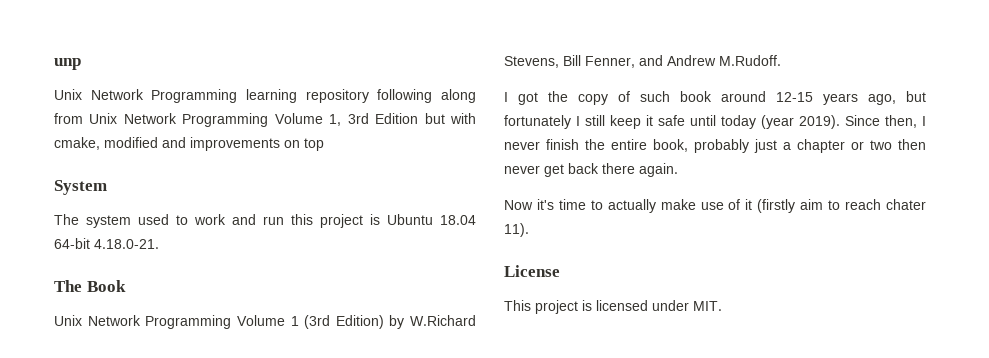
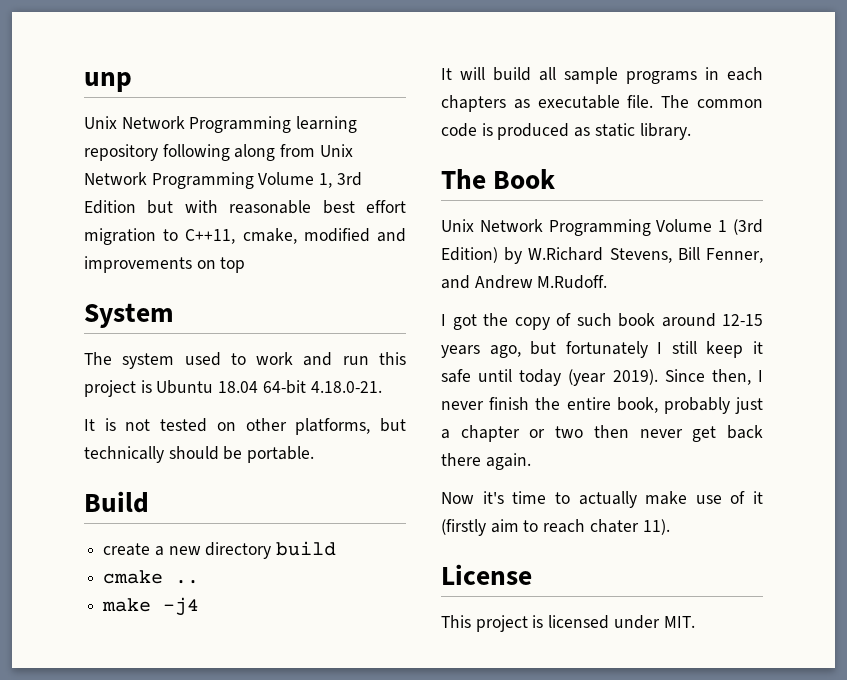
(477, 118) none -> [229,200,406,214] [84,228,236,245] reasonable best effort migration to C++11,
(159, 244) none -> [84,418,407,435] [84,446,315,463] [84,491,149,513] [103,541,337,559] [103,570,200,584] [102,597,200,616] [441,67,763,84] [441,95,763,112] [441,123,691,140] // It is not tested on other platforms, but technically should be portable. // Build // create a new directory build // cmake .. // make -j4 // It will build all sample programs in each chapters as executable file. The common code is produced as static library.

